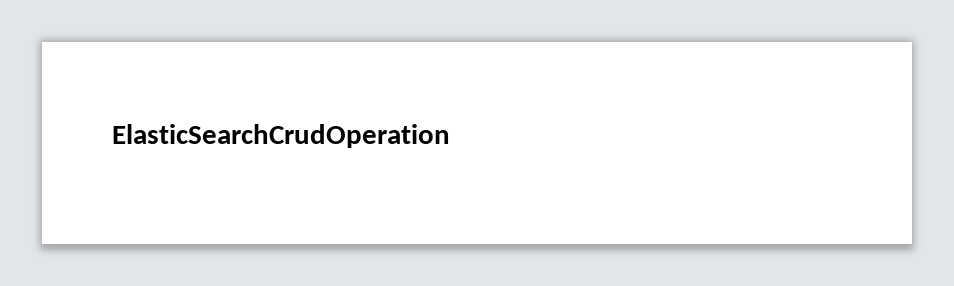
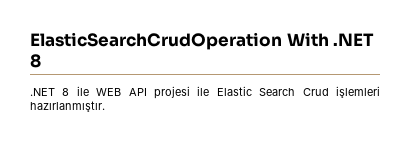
(450, 136) none -> [286,32,375,47] [30,54,41,68] [30,86,380,99] [30,101,105,112] With .NET 8 // .NET 8 ile WEB API projesi ile Elastic Search Crud işlemleri hazırlanmıştır.

